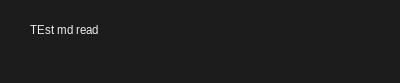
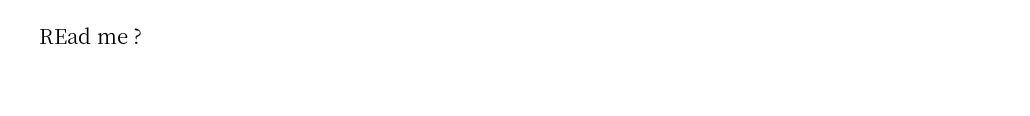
[30,25,99,34] TEst md read -> [39,27,143,44] REad me ?

